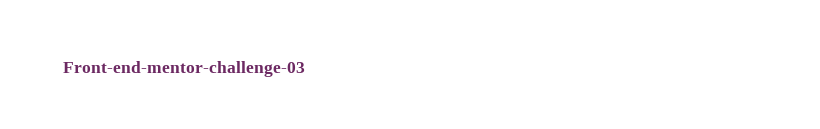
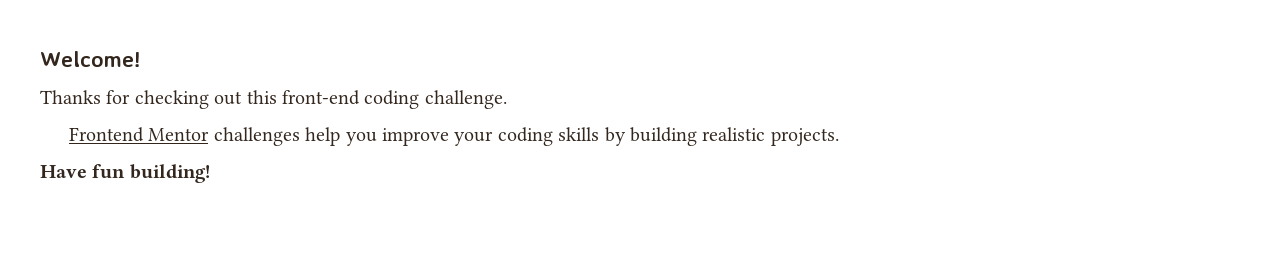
[63,61,305,77] Front-end-mentor-challenge-03 -> [40,51,141,67] [40,90,507,109] [68,127,839,146] [40,164,210,183] Welcome! // Thanks for checking out this front-end coding challenge. // Frontend Mentor challenges help you improve your coding skills by building realistic projects. // Have fun building!

